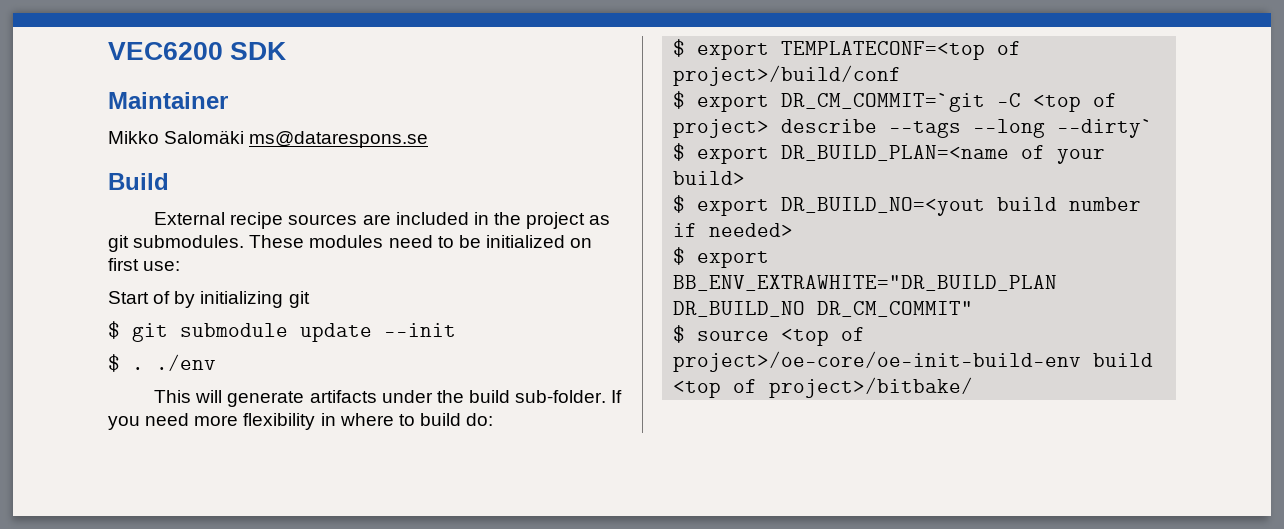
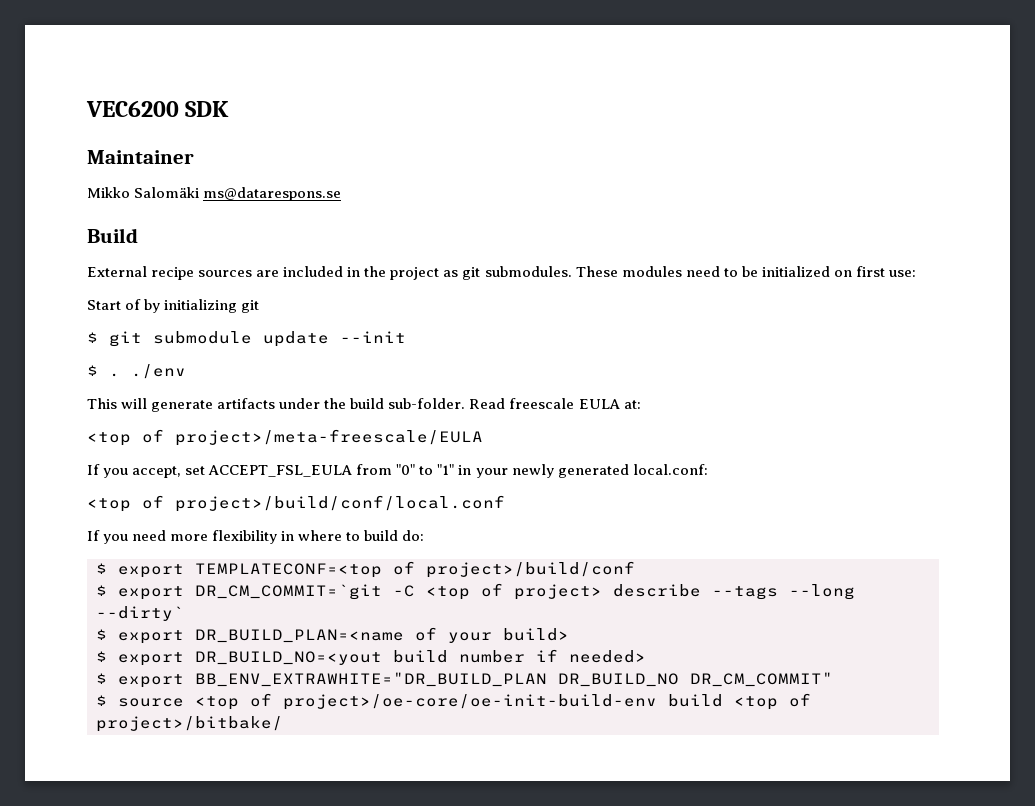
(607, 396) none -> [469,398,641,409] [87,429,483,446] [87,464,708,478] [87,495,505,512] Read freescale EULA at: // <top of project>/meta-freescale/EULA // If you accept, set ACCEPT_FSL_EULA from "0" to "1" in your newly generated local.conf: // <top of project>/build/conf/local.conf //

